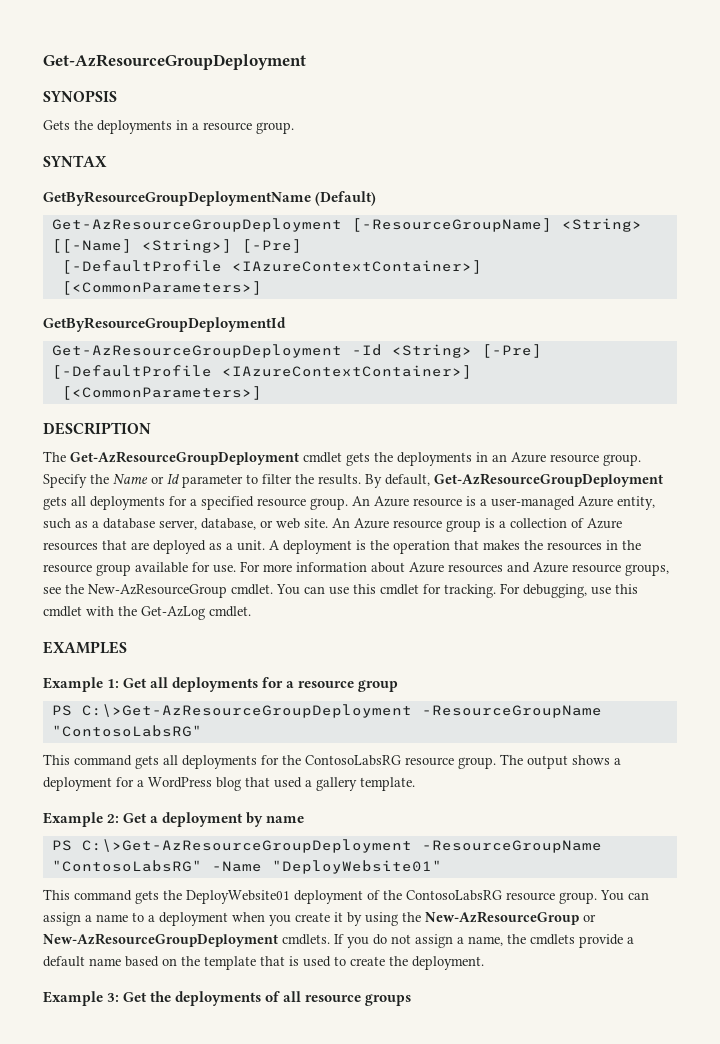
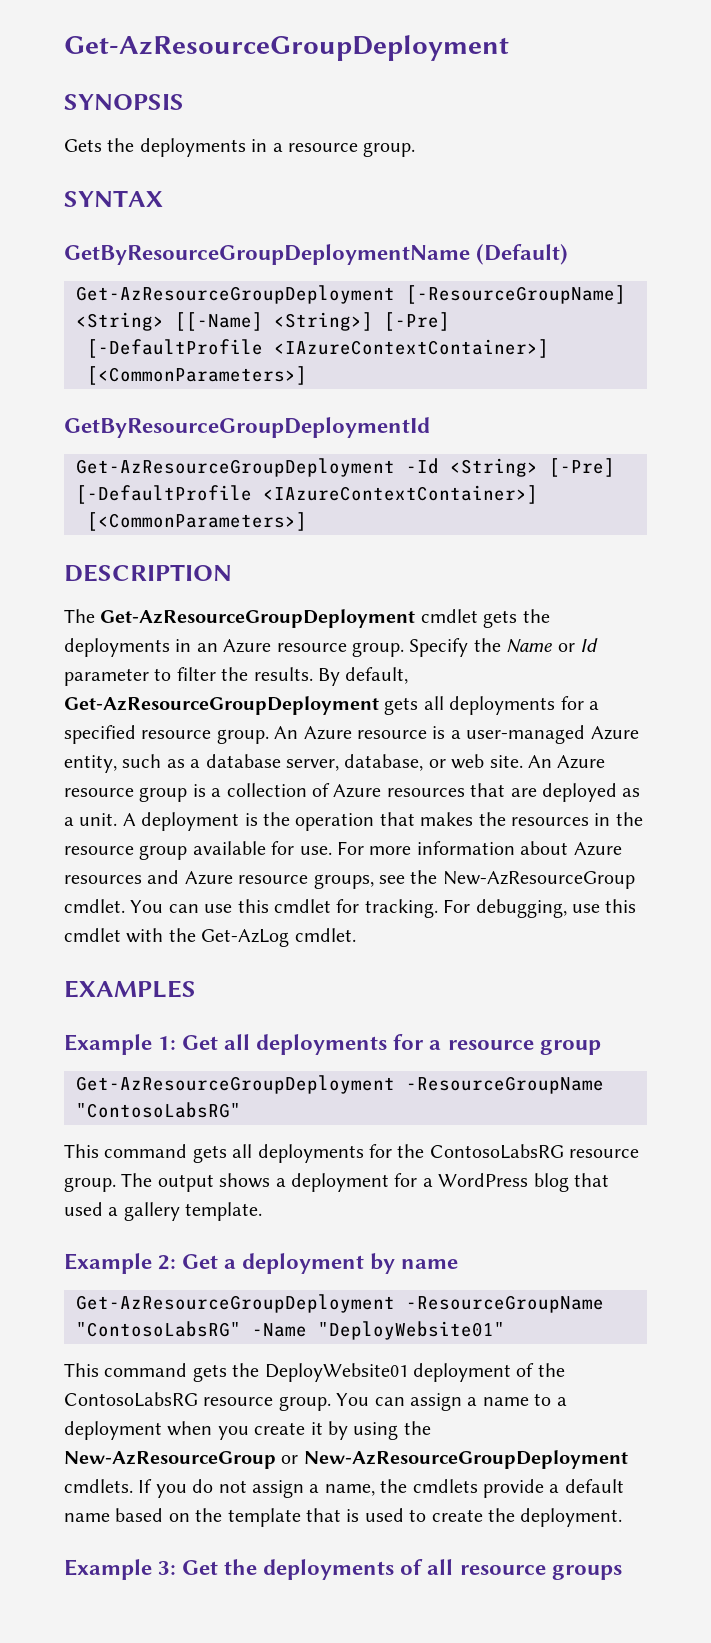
[51,704,412,718] PS C:\>Get-AzResourceGroupDeployment -> [76,1075,395,1094] Get-AzResourceGroupDeployment
[51,839,412,853] PS C:\>Get-AzResourceGroupDeployment -> [76,1294,395,1313] Get-AzResourceGroupDeployment

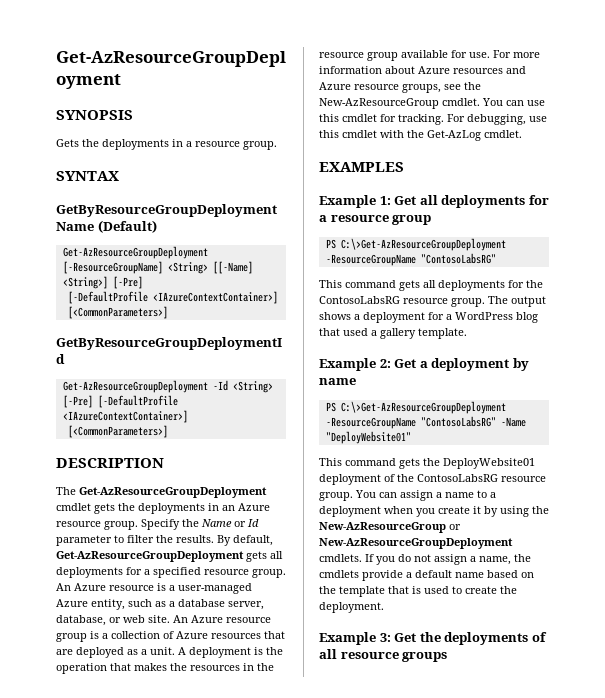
[76,1075,395,1094] Get-AzResourceGroupDeployment -> [325,238,506,251] PS C:\>Get-AzResourceGroupDeployment
[76,1294,395,1313] Get-AzResourceGroupDeployment -> [325,401,506,414] PS C:\>Get-AzResourceGroupDeployment

